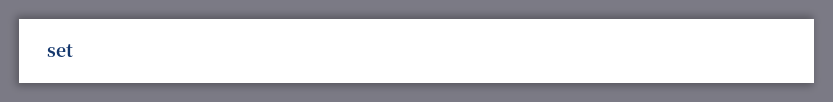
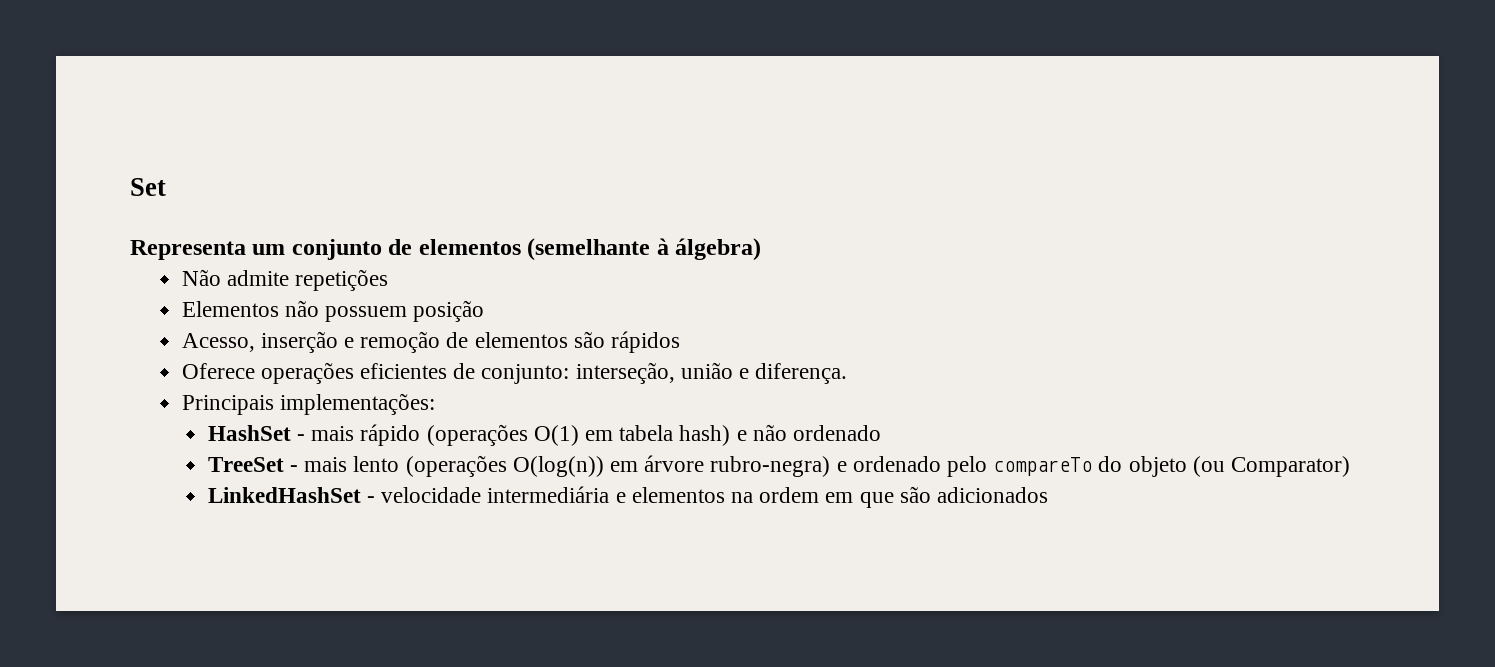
[47,44,73,57] set -> [130,178,166,196] [130,238,762,261] [181,269,388,291] [181,300,485,322] [181,331,680,353] [181,362,848,384] [181,393,435,415] [207,424,882,446] [207,455,1351,477] [207,486,1049,508] Set // Representa um conjunto de elementos (semelhante à álgebra) // Não admite repetições // Elementos não possuem posição // Acesso, inserção e remoção de elementos são rápidos // Oferece operações eficientes de conjunto: interseção, união e diferença. // Principais implementações: // HashSet - mais rápido (operações O(1) em tabela hash) e não ordenado // TreeSet - mais lento (operações O(log(n)) em árvore rubro-negra) e ordenado pelo compareTo do objeto (ou Comparator) // LinkedHashSet - velocidade intermediária e elementos na ordem em que são adicionados

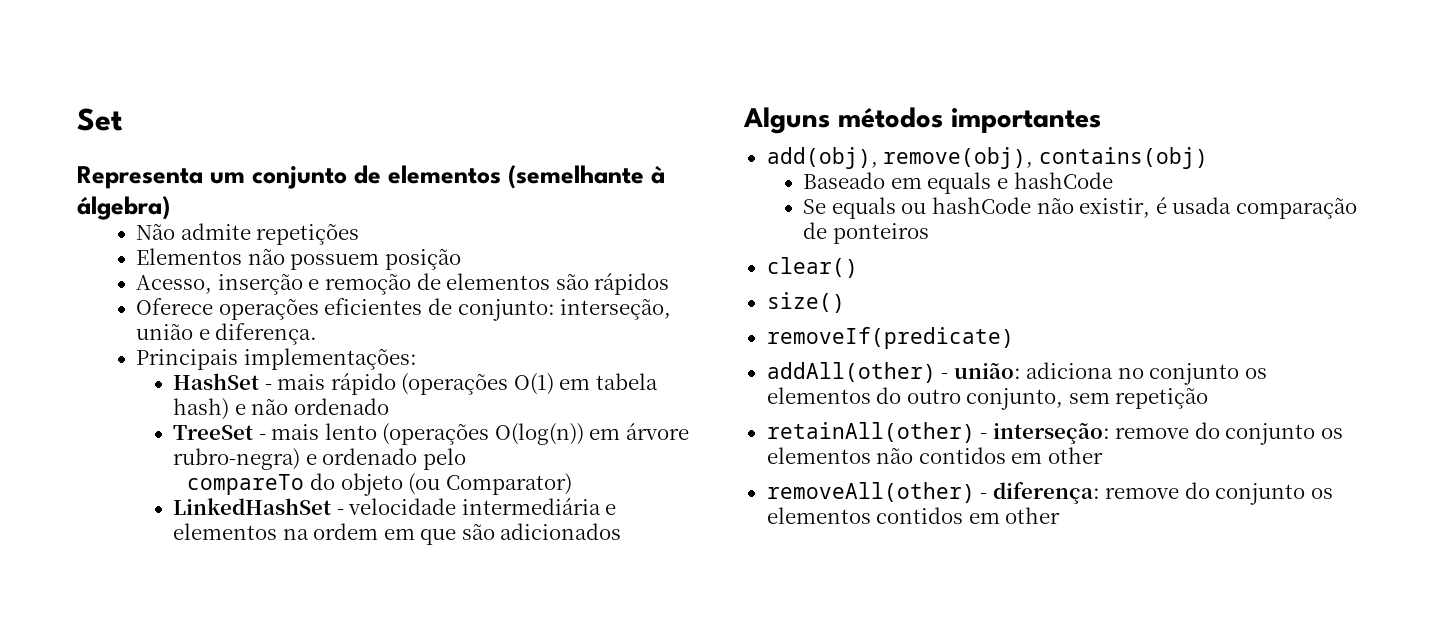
(988, 466) none -> (466, 459) //
(1049, 495) none -> [743,107,1101,134] [766,147,1208,169] [803,172,1113,194] [803,197,1357,219] [803,222,929,244] [766,257,858,278] [766,292,845,313] [766,327,1014,349] [766,362,1267,385] [766,387,1209,410] [766,422,1343,445] [766,447,1103,464] [766,482,1333,505] [766,507,1061,524] // Alguns métodos importantes // add(obj), remove(obj), contains(obj) // Baseado em equals e hashCode // Se equals ou hashCode não existir, é usada comparação de ponteiros // clear() // size() // removeIf(predicate) // addAll(other) - união: adiciona no conjunto os elementos do outro conjunto, sem repetição // retainAll(other) - interseção: remove do conjunto os elementos não contidos em other // removeAll(other) - diferença: remove do conjunto os elementos contidos em other

